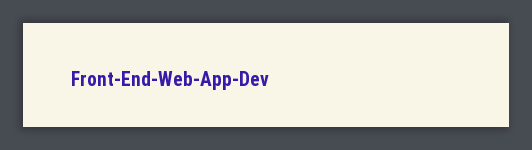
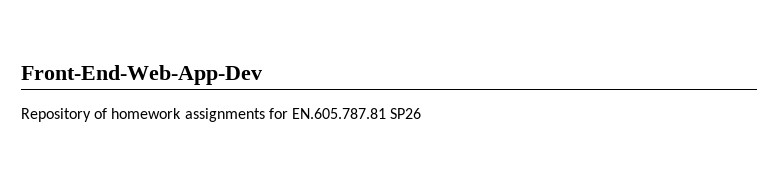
(269, 80) none -> [21,108,422,122] // Repository of homework assignments for EN.605.787.81 SP26

